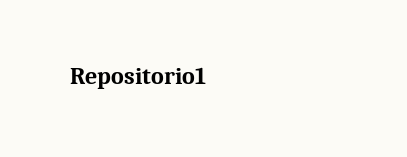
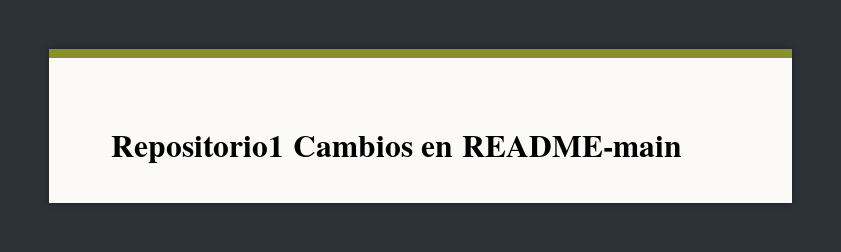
(206, 78) none -> [292,136,682,157] Cambios en README-main

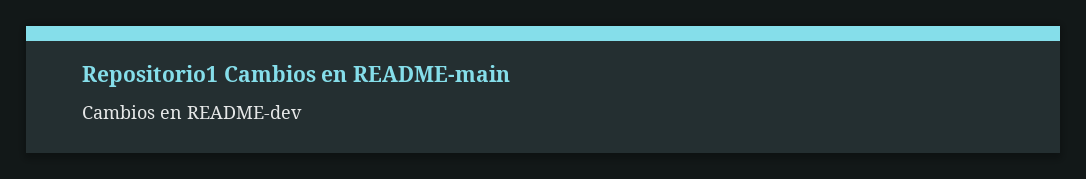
(682, 146) none -> [82,105,302,119] // Cambios en README-dev

